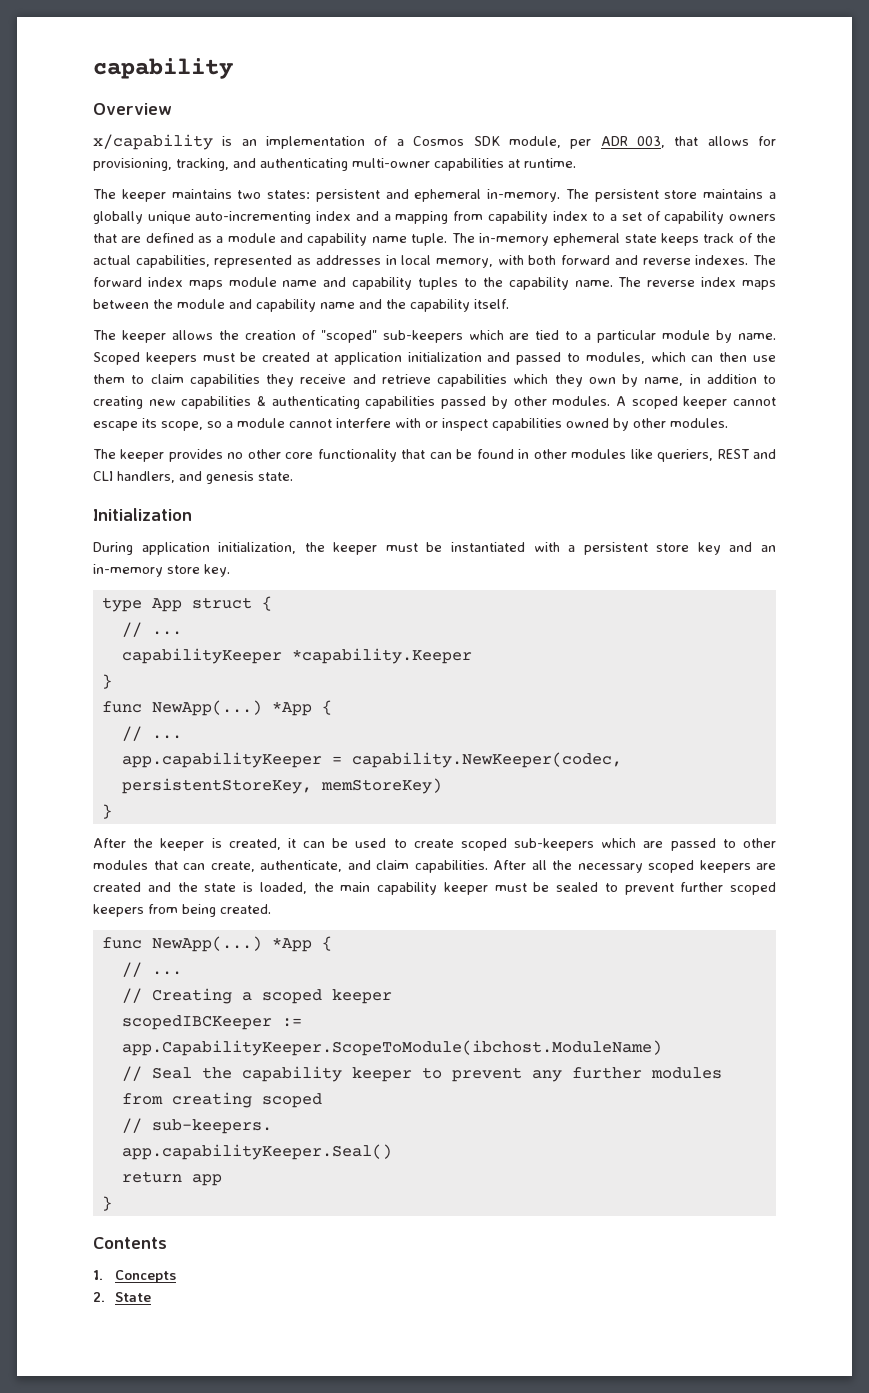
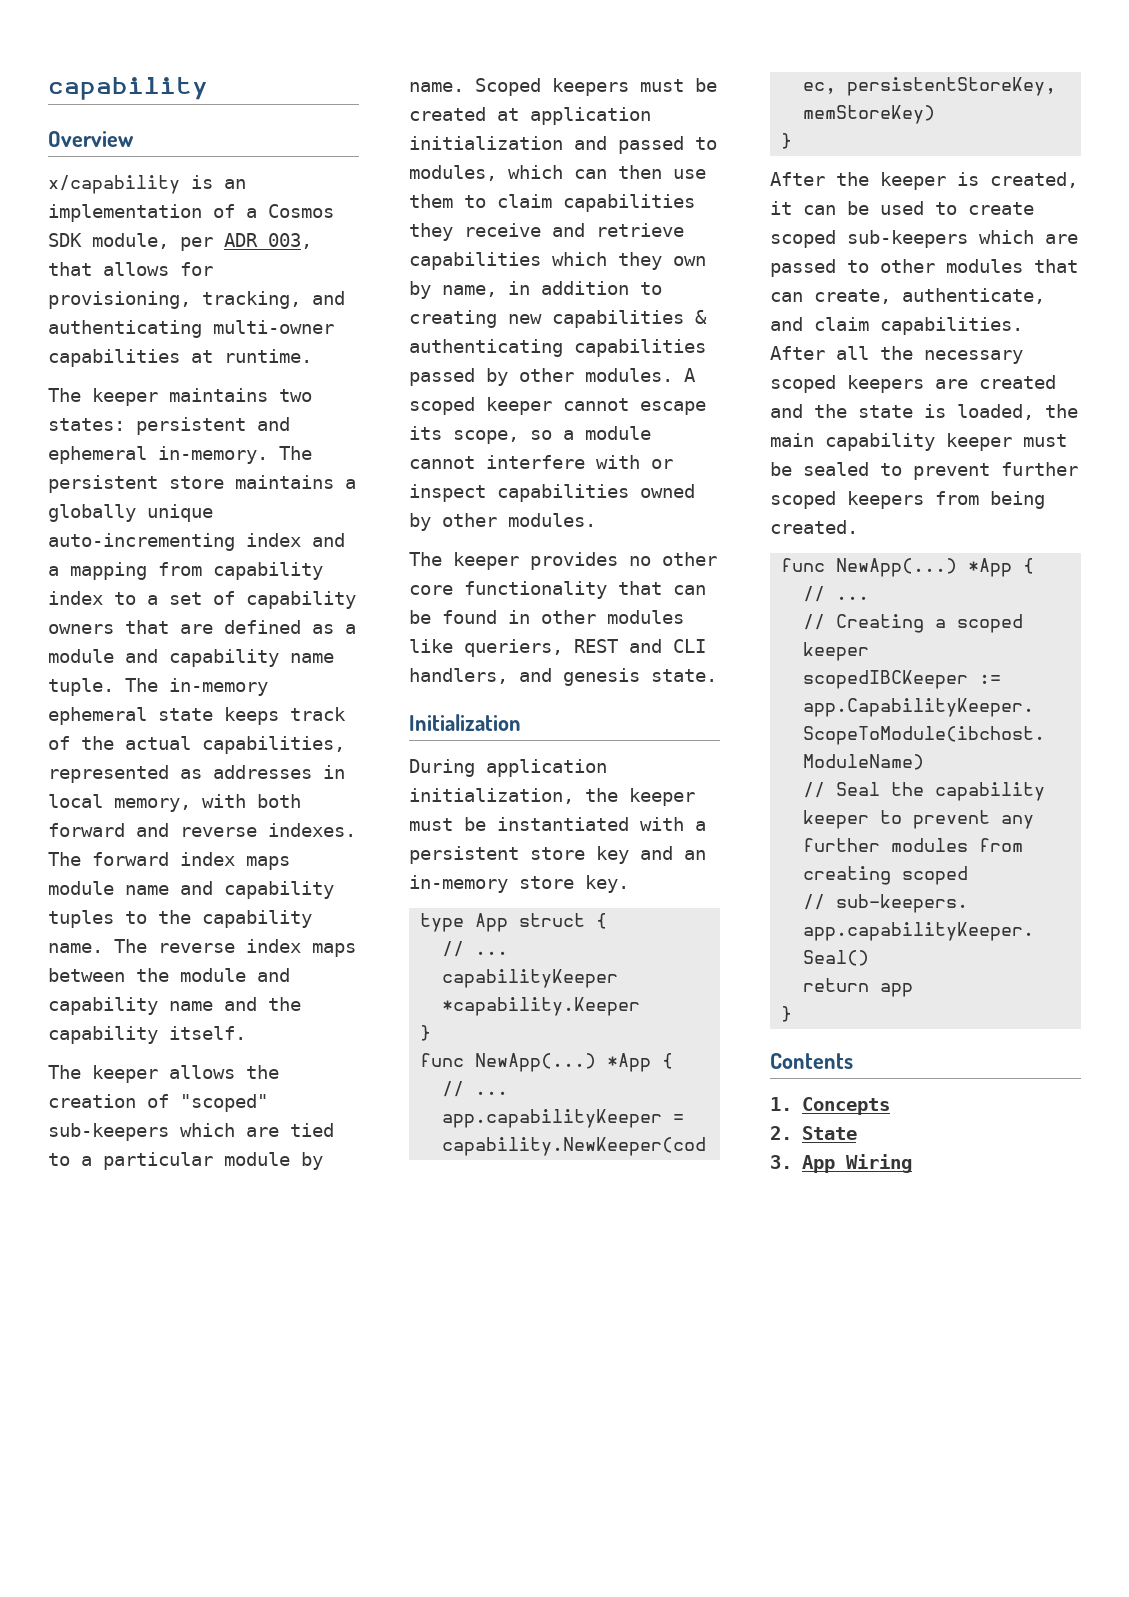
(151, 1297) none -> [770,1154,912,1173] // 3. App Wiring

